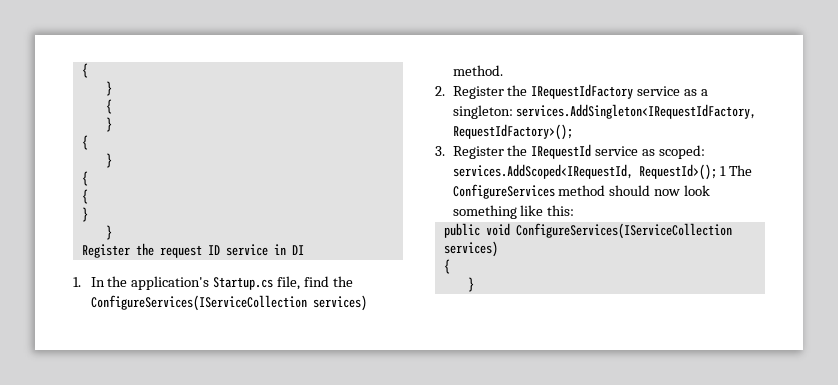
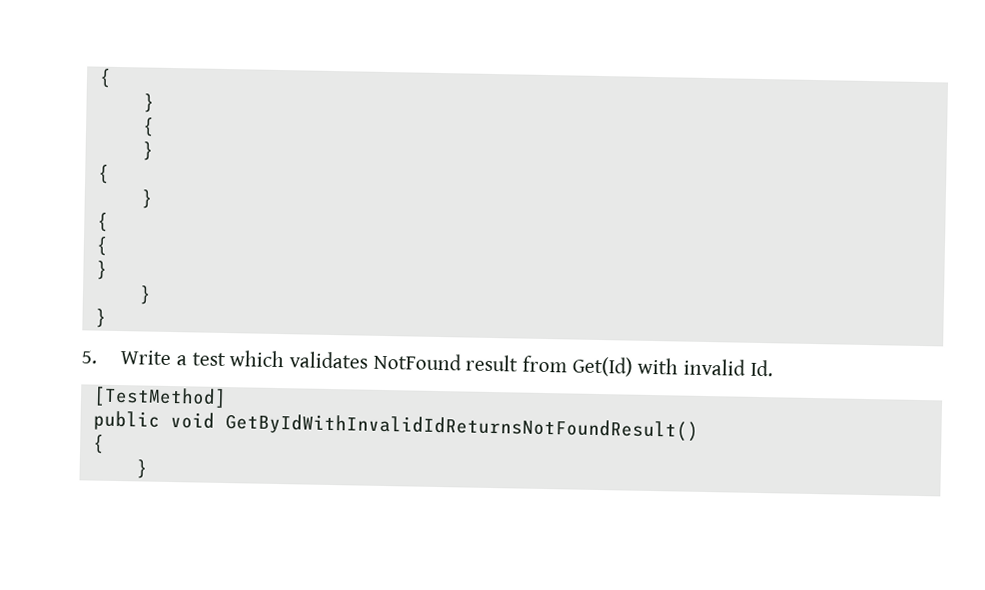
[81,243,304,258] [73,276,354,290] [90,295,367,311] [452,65,503,76] [435,84,709,99] [452,104,757,119] [452,124,573,140] [435,144,706,159] [452,164,753,180] [452,184,711,199] [452,205,575,219] Register the request ID service in DI // 1. In the application's Startup.cs file, find the ConfigureServices(IServiceCollection services) method. // 2. Register the IRequestIdFactory service as a singleton: services.AddSingleton<IRequestIdFactory, RequestIdFactory>(); // 3. Register the IRequestId service as scoped: services.AddScoped<IRequestId, RequestId>(); 1 The ConfigureServices method should now look something like this: -> [94,308,107,328] [81,350,773,377] [92,386,227,409] } // 5. Write a test which validates NotFound result from Get(Id) with invalid Id. // [TestMethod]
[515,223,732,239] [443,241,498,257] ConfigureServices(IServiceCollection services) -> [224,413,699,442] GetByIdWithInvalidIdReturnsNotFoundResult()

